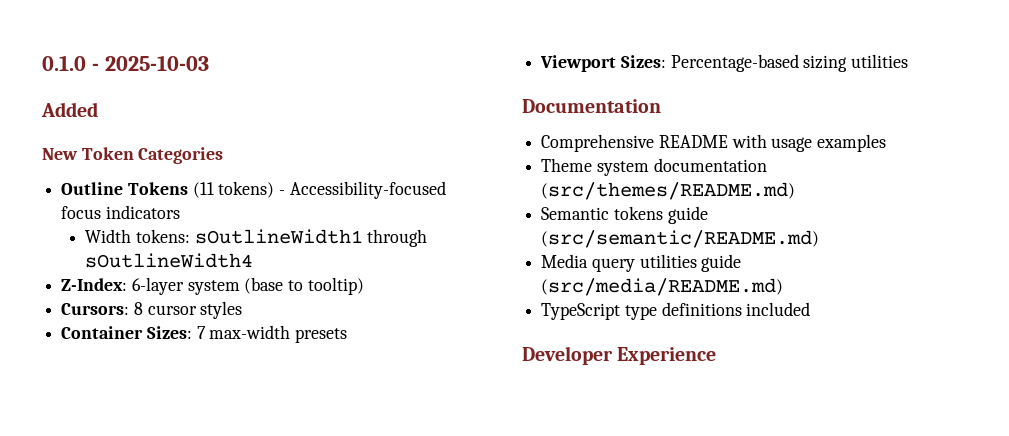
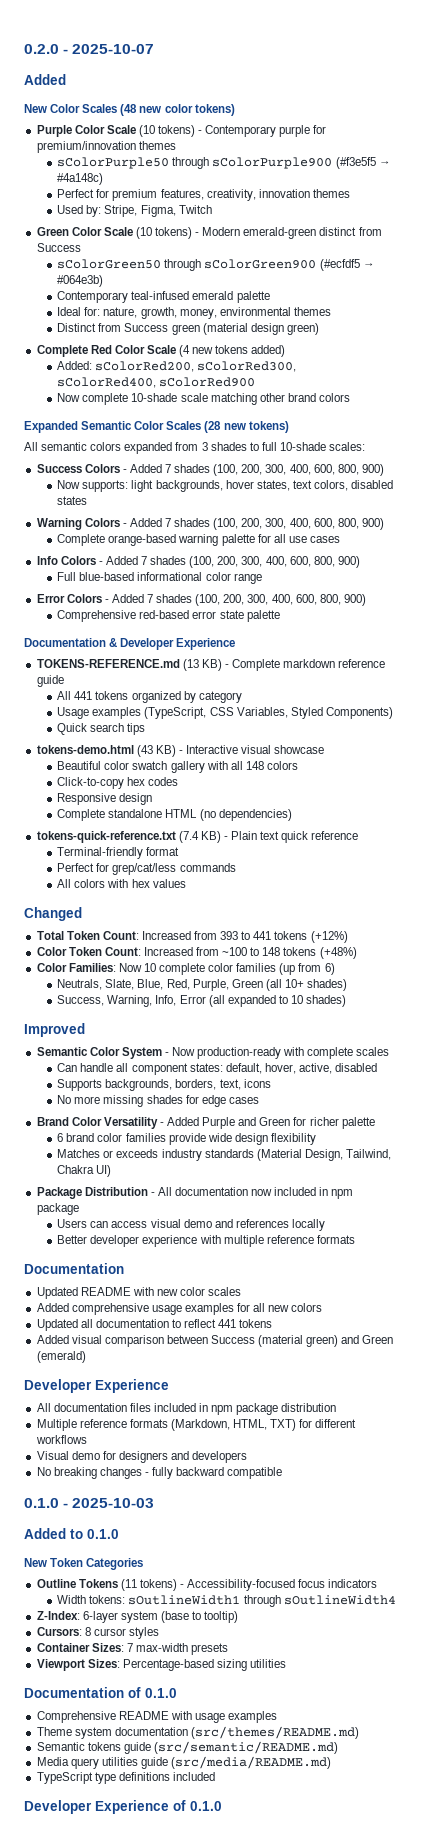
(42, 63) none -> [24,44,155,54] [24,74,66,85] [24,104,235,116] [36,125,327,137] [36,141,176,153] [57,157,391,169] [57,173,104,185] [57,189,350,201] [57,205,212,217] [36,227,382,239] [36,243,81,252] [57,259,375,271] [57,275,104,287] [57,291,270,303] [57,307,331,319] [57,323,319,335] [36,345,286,357] [57,361,297,372] [57,377,256,388] [57,393,350,405] [24,421,289,433] [24,442,366,454] [36,464,384,476] [57,480,394,492] [57,496,88,505] [36,518,384,530] [57,534,340,546] [36,556,360,568] [57,572,262,584] [36,594,366,606] [57,610,280,622] [24,638,236,650] [36,659,386,671] [36,675,64,687] [57,691,242,703] [57,707,393,719] [57,723,146,735] [36,745,325,757] [57,761,298,773] [57,777,179,789] [57,793,153,805] [57,809,292,821] [36,831,359,843] [57,847,180,859] [57,863,236,875] [57,879,186,888] [24,907,82,921] [36,931,348,943] [36,947,357,959] [36,963,335,975] [57,979,348,991] [57,995,347,1007] [24,1023,85,1037] [36,1047,390,1059] [57,1063,378,1075] [57,1079,271,1091] [57,1095,259,1107] [36,1117,375,1129] [57,1133,316,1145] [57,1149,391,1161] [57,1165,112,1177] [36,1187,354,1199] [36,1203,79,1215] [57,1219,325,1231] [57,1235,355,1247] [24,1263,124,1274] [36,1287,242,1299] [36,1303,323,1315] [36,1319,273,1331] [36,1335,394,1347] [36,1351,86,1363] [24,1379,169,1393] [36,1403,337,1415] [36,1419,357,1431] [35,1435,87,1444] [36,1451,248,1463] [36,1467,283,1479] 0.2.0 - 2025-10-07 // Added // New Color Scales (48 new color tokens) // Purple Color Scale (10 tokens) - Contemporary purple for premium/innovation themes // sColorPurple50 through sColorPurple900 (#f3e5f5 → #4a148c) // Perfect for premium features, creativity, innovation themes // Used by: Stripe, Figma, Twitch // Green Color Scale (10 tokens) - Modern emerald-green distinct from Success // sColorGreen50 through sColorGreen900 (#ecfdf5 → #064e3b) // Contemporary teal-infused emerald palette // Ideal for: nature, growth, money, environmental themes // Distinct from Success green (material design green) // Complete Red Color Scale (4 new tokens added) // Added: sColorRed200, sColorRed300, sColorRed400, sColorRed900 // Now complete 10-shade scale matching other brand colors // Expanded Semantic Color Scales (28 new tokens) // All semantic colors expanded from 3 shades to full 10-shade scales: // Success Colors - Added 7 shades (100, 200, 300, 400, 600, 800, 900) // Now supports: light backgrounds, hover states, text colors, disabled states // Warning Colors - Added 7 shades (100, 200, 300, 400, 600, 800, 900) // Complete orange-based warning palette for all use cases // Info Colors - Added 7 shades (100, 200, 300, 400, 600, 800, 900) // Full blue-based informational color range // Error Colors - Added 7 shades (100, 200, 300, 400, 600, 800, 900) // Comprehensive red-based error state palette // Documentation & Developer Experience // TOKENS-REFERENCE.md (13 KB) - Complete markdown reference guide // All 441 tokens organized by category // Usage examples (TypeScript, CSS Variables, Styled Components) // Quick search tips // tokens-demo.html (43 KB) - Interactive visual showcase // Beautiful color swatch gallery with all 148 colors // Click-to-copy hex codes // Responsive design // Complete standalone HTML (no dependencies) // tokens-quick-reference.txt (7.4 KB) - Plain text quick reference // Terminal-friendly format // Perfect for grep/cat/less commands // All colors with hex values // Changed // Total Token Count: Increased from 393 to 441 tokens (+12%) // Color Token Count: Increased from ~100 to 148 tokens (+48%) // Color Families: Now 10 complete color families (up from 6) // Neutrals, Slate, Blue, Red, Purple, Green (all 10+ shades) // Success, Warning, Info, Error (all expanded to 10 shades) // Improved // Semantic Color System - Now production-ready with complete scales // Can handle all component states: default, hover, active, disabled // Supports backgrounds, borders, text, icons // No more missing shades for edge cases // Brand Color Versatility - Added Purple and Green for richer palette // 6 brand color families provide wide design flexibility // Matches or exceeds industry standards (Material Design, Tailwind, Chakra UI) // Package Distribution - All documentation now included in npm package // Users can access visual demo and references locally // Better developer experience with multiple reference formats // Documentation // Updated README with new color scales // Added comprehensive usage examples for all new colors // Updated all documentation to reflect 441 tokens // Added visual comparison between Success (material green) and Green (emerald) // Developer Experience // All documentation files included in npm package distribution // Multiple reference formats (Markdown, HTML, TXT) for different workflows // Visual demo for designers and developers // No breaking changes - fully backward compatible //
(98, 109) none -> [70,1529,119,1539] to 0.1.0
(661, 106) none -> [128,1687,177,1698] of 0.1.0
(717, 356) none -> [173,1800,222,1811] of 0.1.0

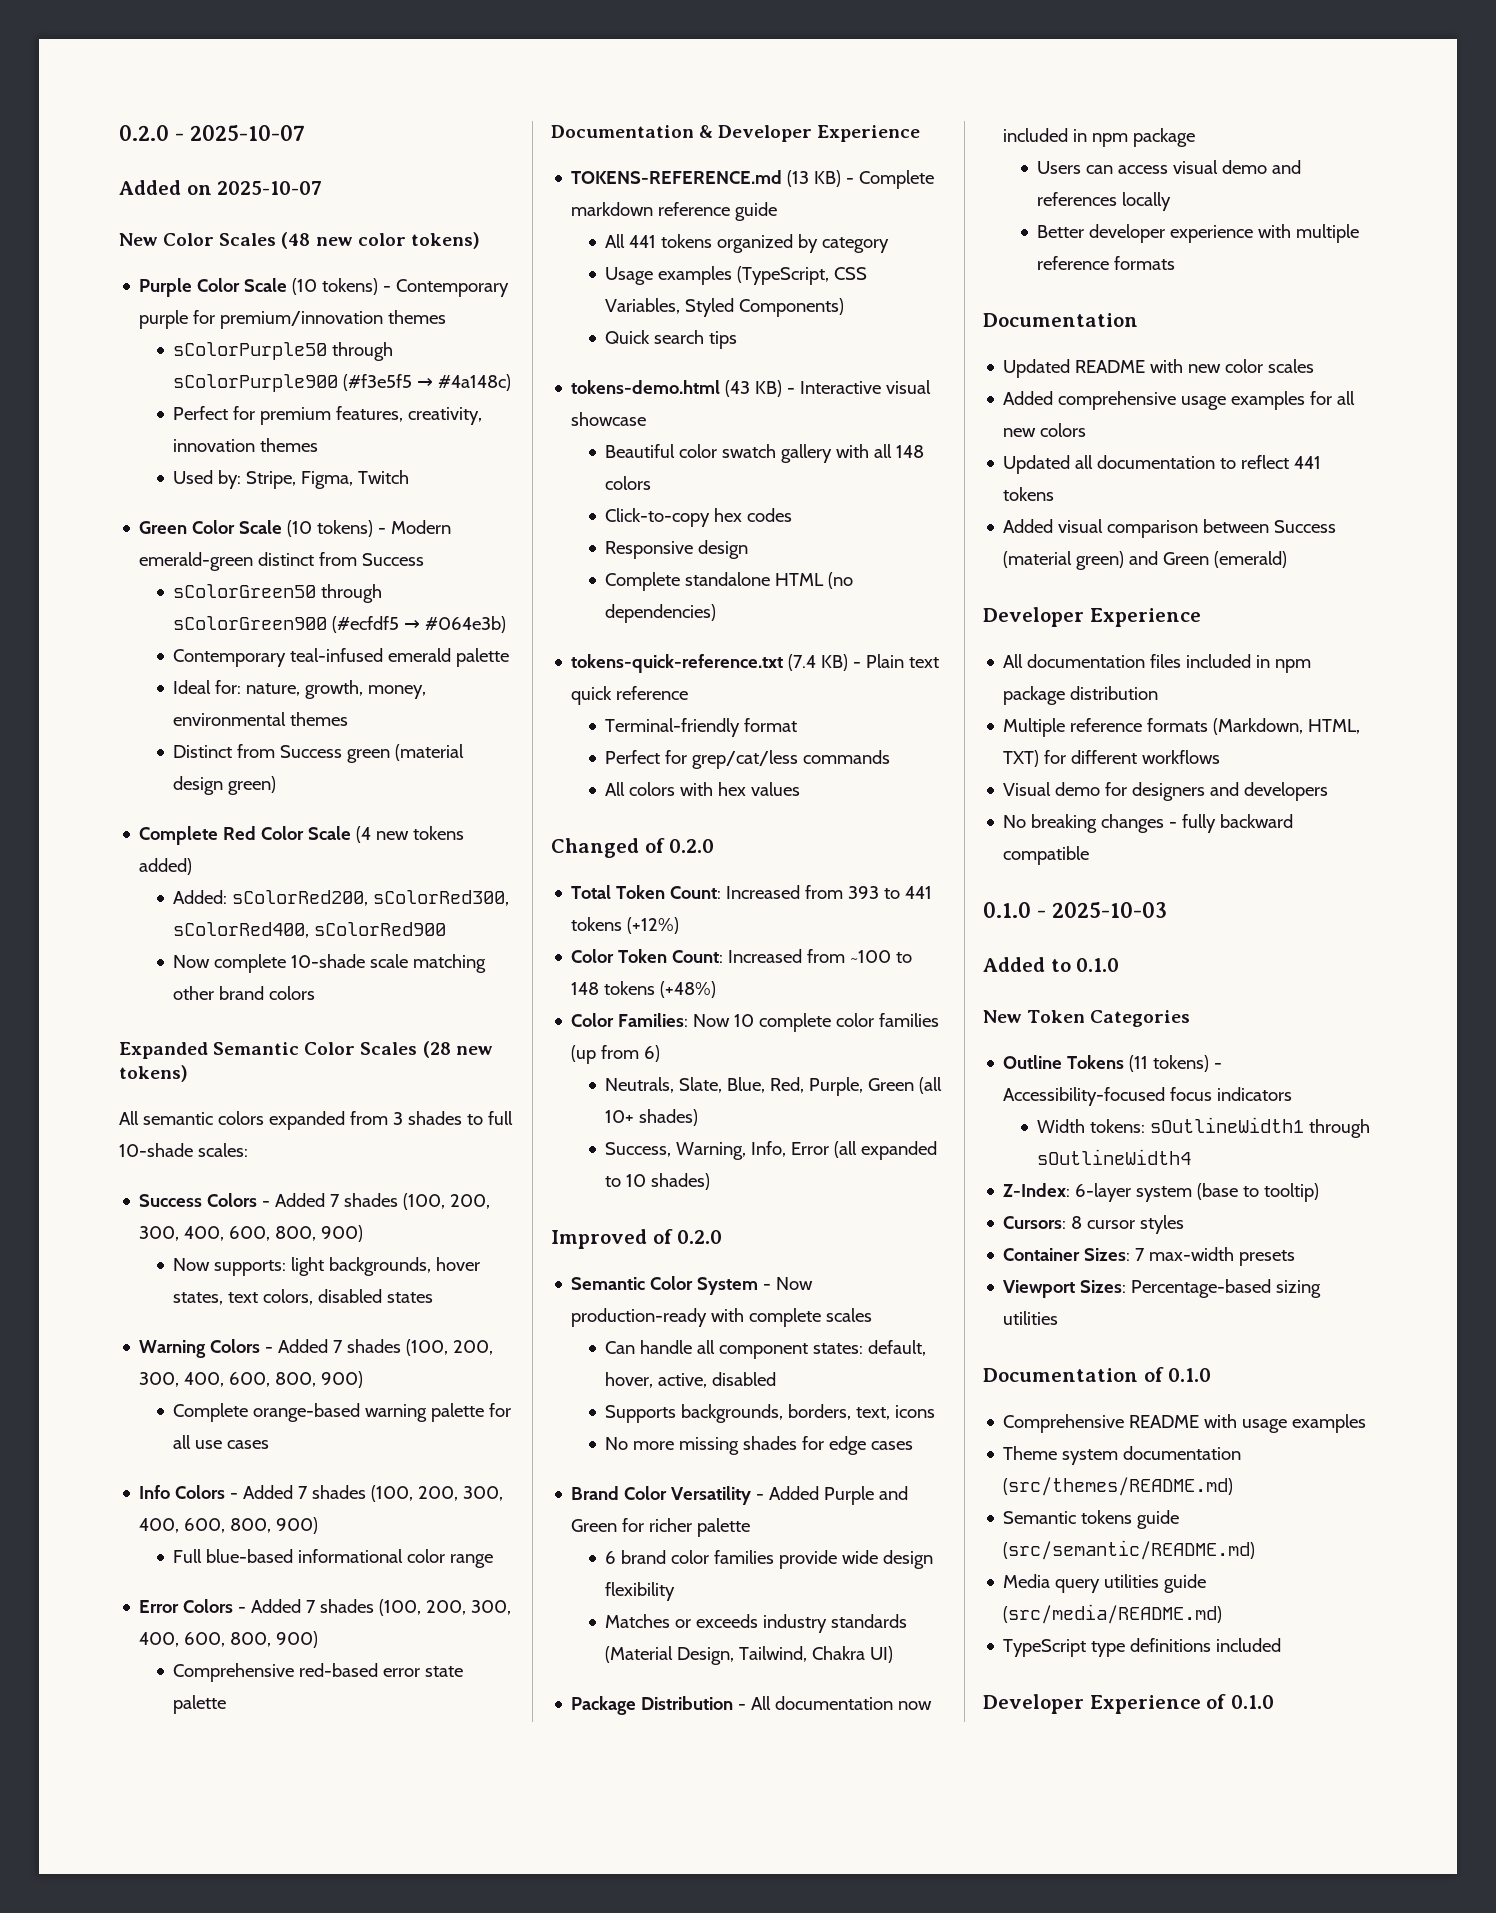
(66, 79) none -> [186,181,323,195] on 2025-10-07
(82, 914) none -> [644,838,715,853] of 0.2.0
(85, 1030) none -> [652,1229,723,1244] of 0.2.0

